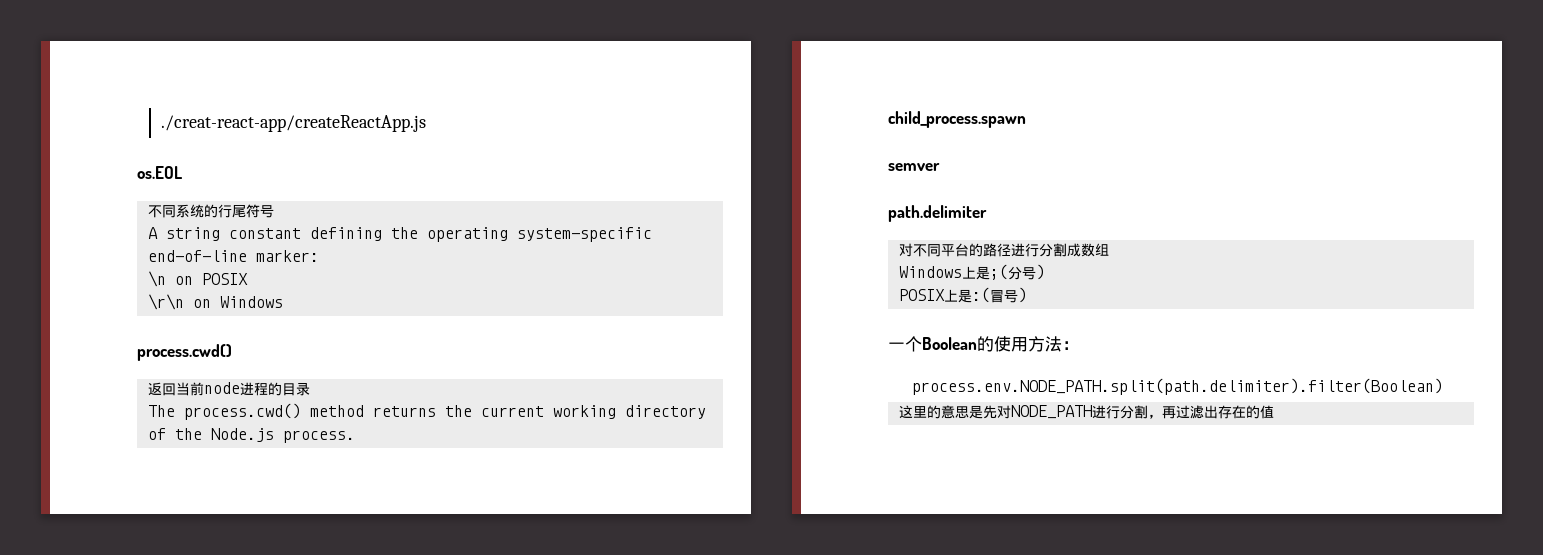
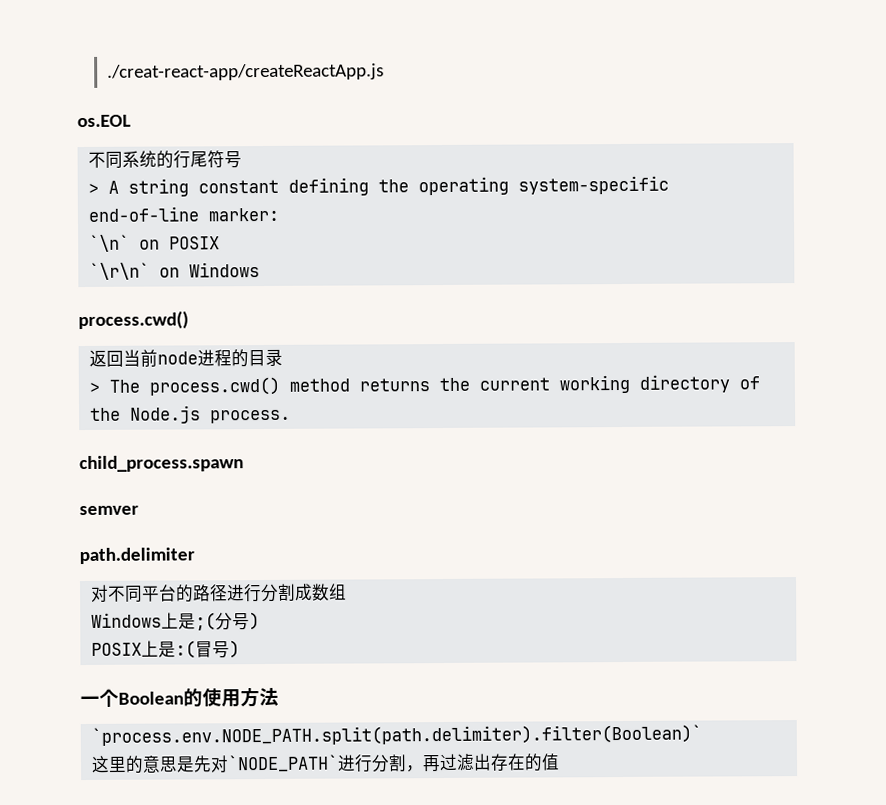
(274, 211) none -> [88,182,100,194] >
[147,271,166,287] \n -> [89,234,131,252] `\n`
[147,294,184,310] \r\n -> [89,262,151,280] `\r\n`
(310, 389) none -> [89,381,101,393] >
[1062,341,1079,350] [912,378,1444,395] ： // process.env.NODE_PATH.split(path.delimiter).filter(Boolean) -> [91,724,703,746] // `process.env.NODE_PATH.split(path.delimiter).filter(Boolean)`
[1010,405,1092,419] NODE_PATH -> [227,754,340,773] `NODE_PATH`

